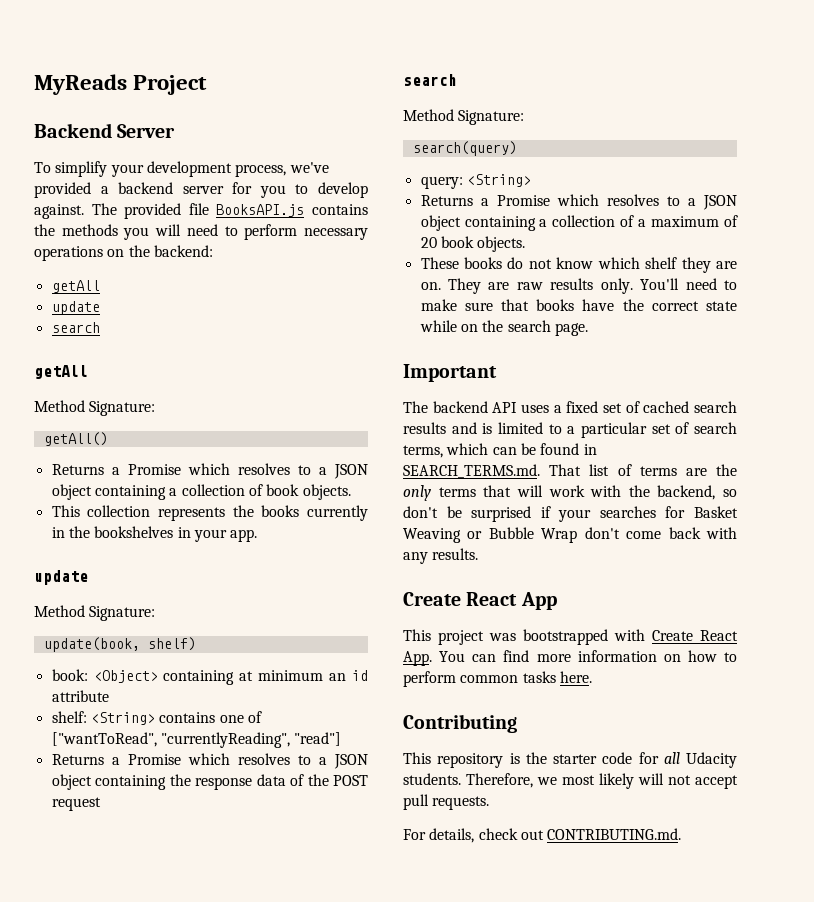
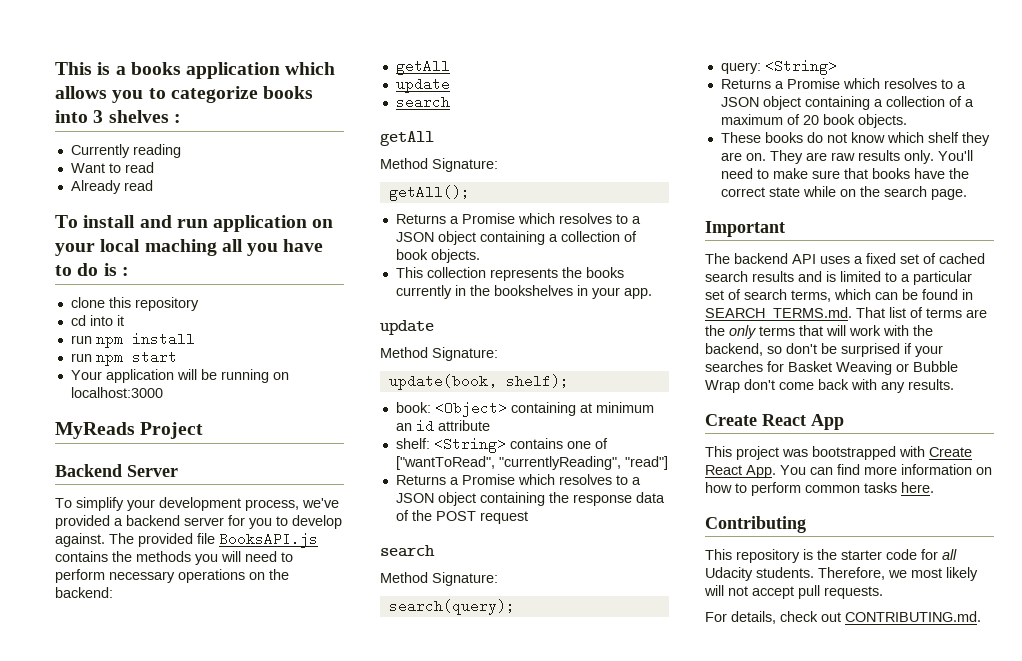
(34, 84) none -> [55,62,336,79] [55,86,314,103] [55,110,181,123] [70,144,181,158] [70,162,154,173] [70,180,153,194] [55,215,334,232] [55,239,324,256] [55,263,129,276] [70,297,199,311] [70,315,124,326] [70,332,195,348] [70,350,177,366] [70,369,289,383] [70,387,163,398] This is a books application which allows you to categorize books into 3 shelves : // Currently reading // Want to read // Already read // To install and run application on your local maching all you have to do is : // clone this repository // cd into it // run npm install // run npm start // Your application will be running on localhost:3000 //
[43,432,108,446] getAll() -> [388,185,470,201] getAll();
[147,637,196,651] shelf) -> [505,374,569,388] shelf);
[412,141,517,156] search(query) -> [388,599,515,615] search(query);

